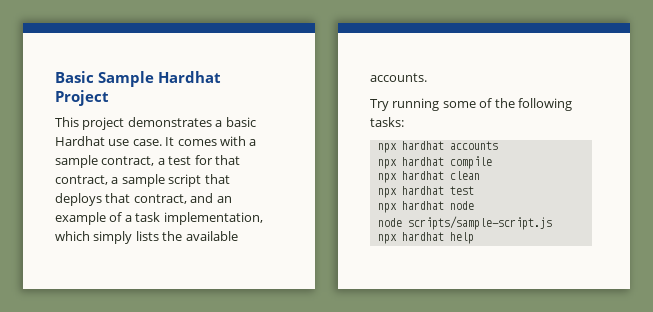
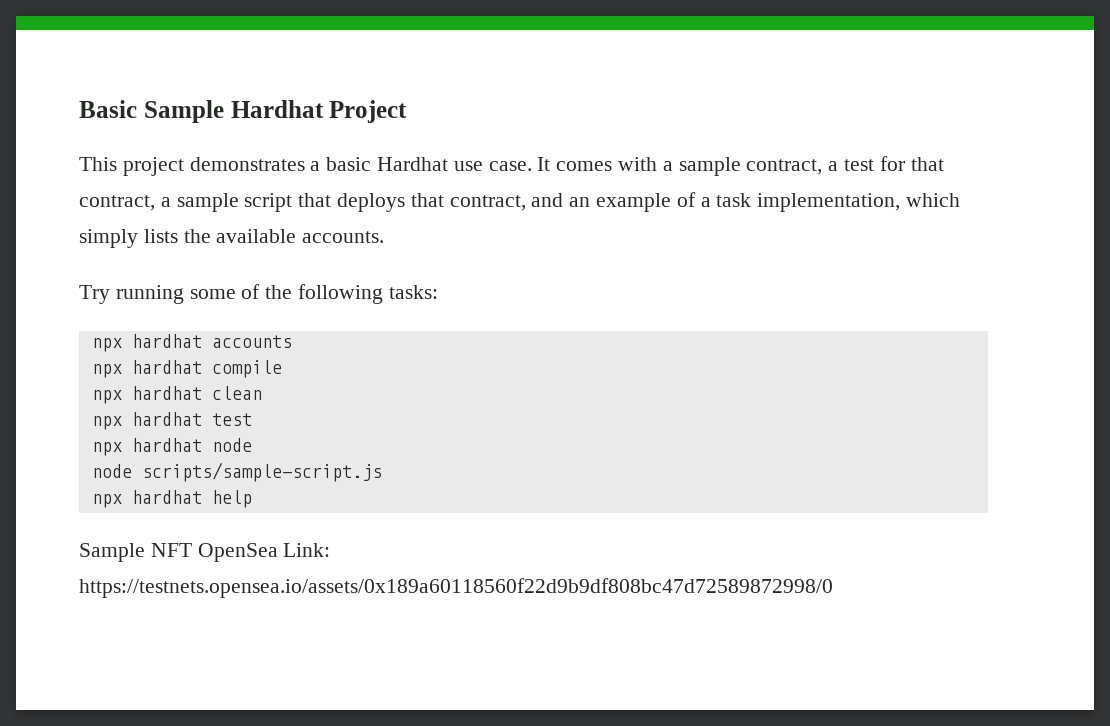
(474, 238) none -> [79,543,331,562] [79,578,833,598] // Sample NFT OpenSea Link: https://testnets.opensea.io/assets/0x189a60118560f22d9b9df808bc47d72589872998/0

